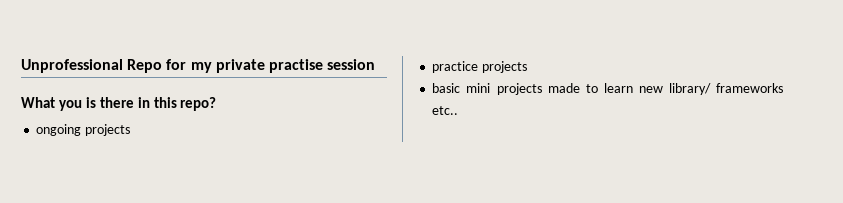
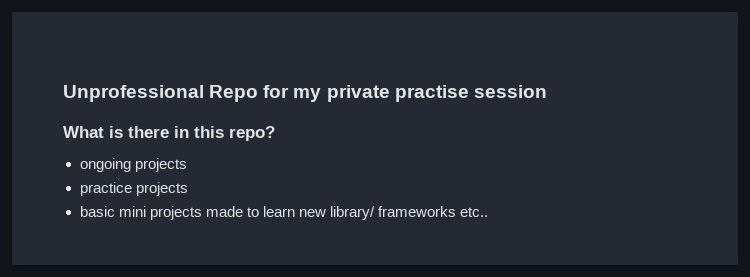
[58,100,82,111] you -> (104, 132) none

